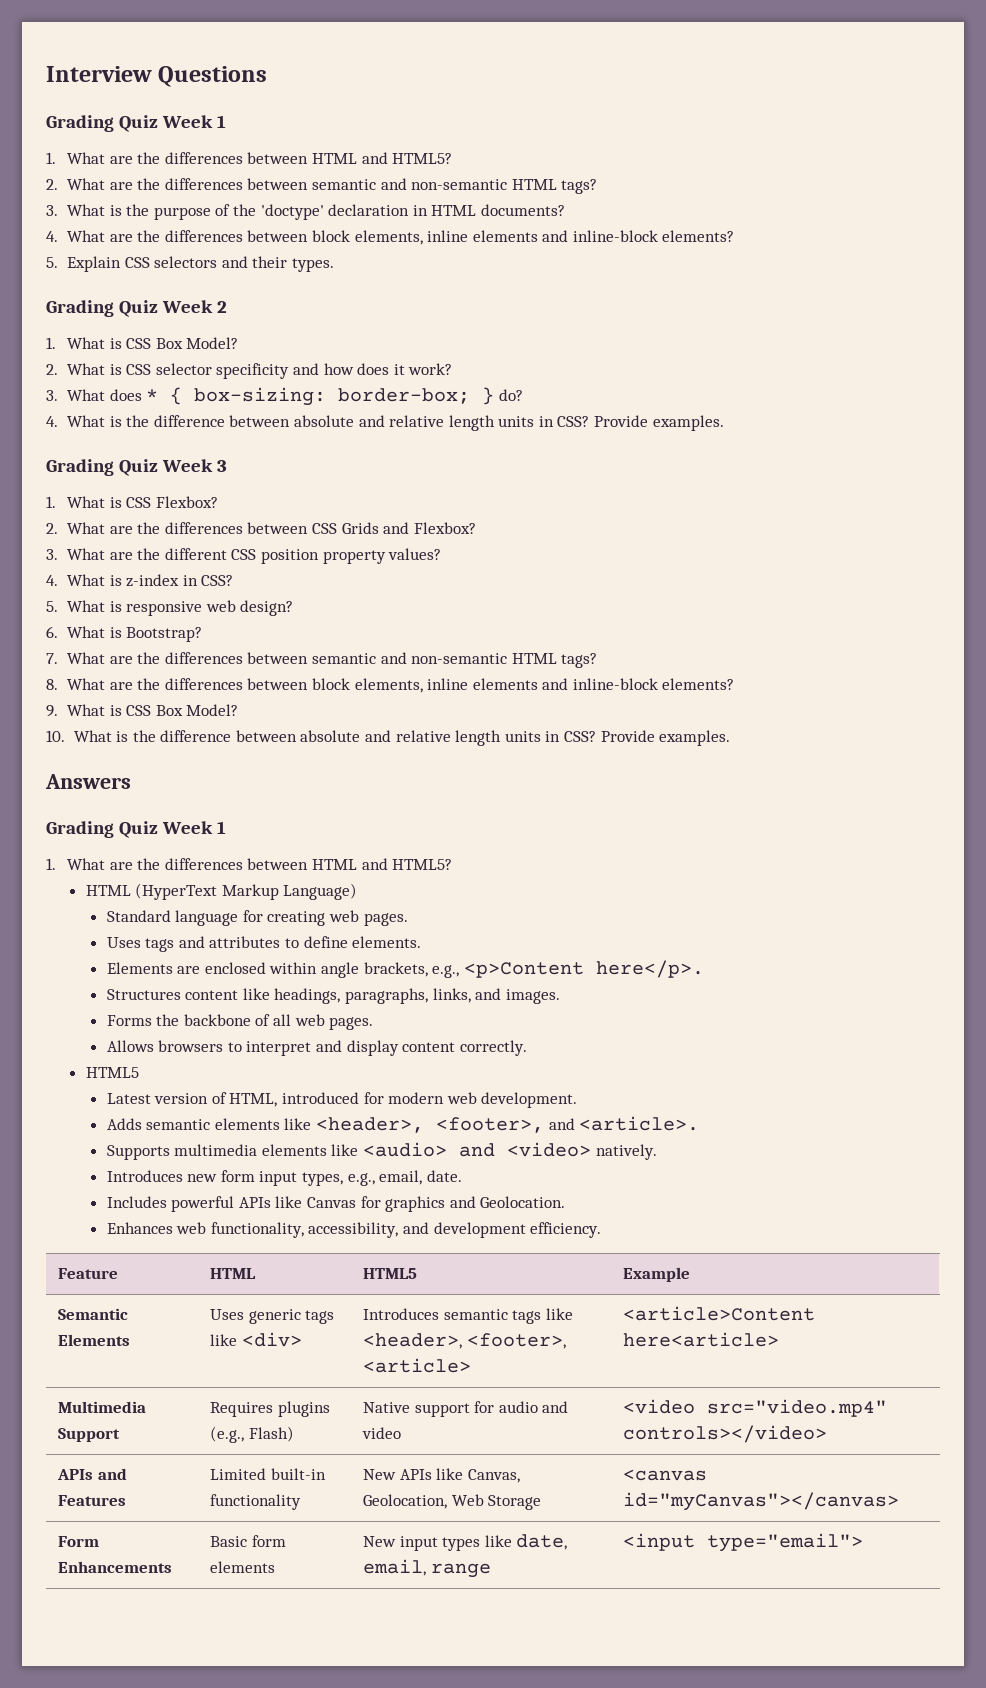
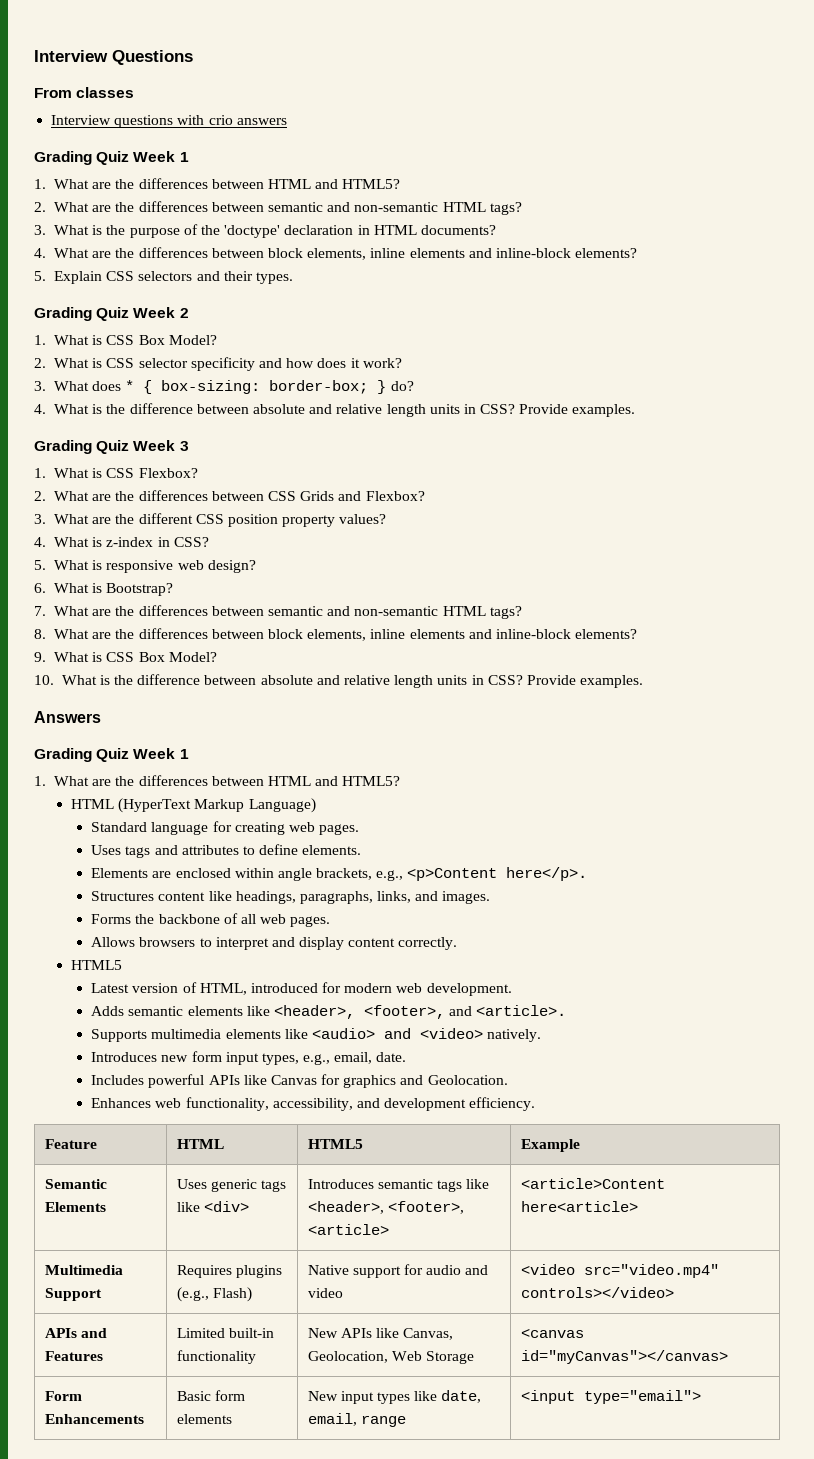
(268, 76) none -> [34,87,135,98] [51,115,287,128] // From classes // Interview questions with crio answers

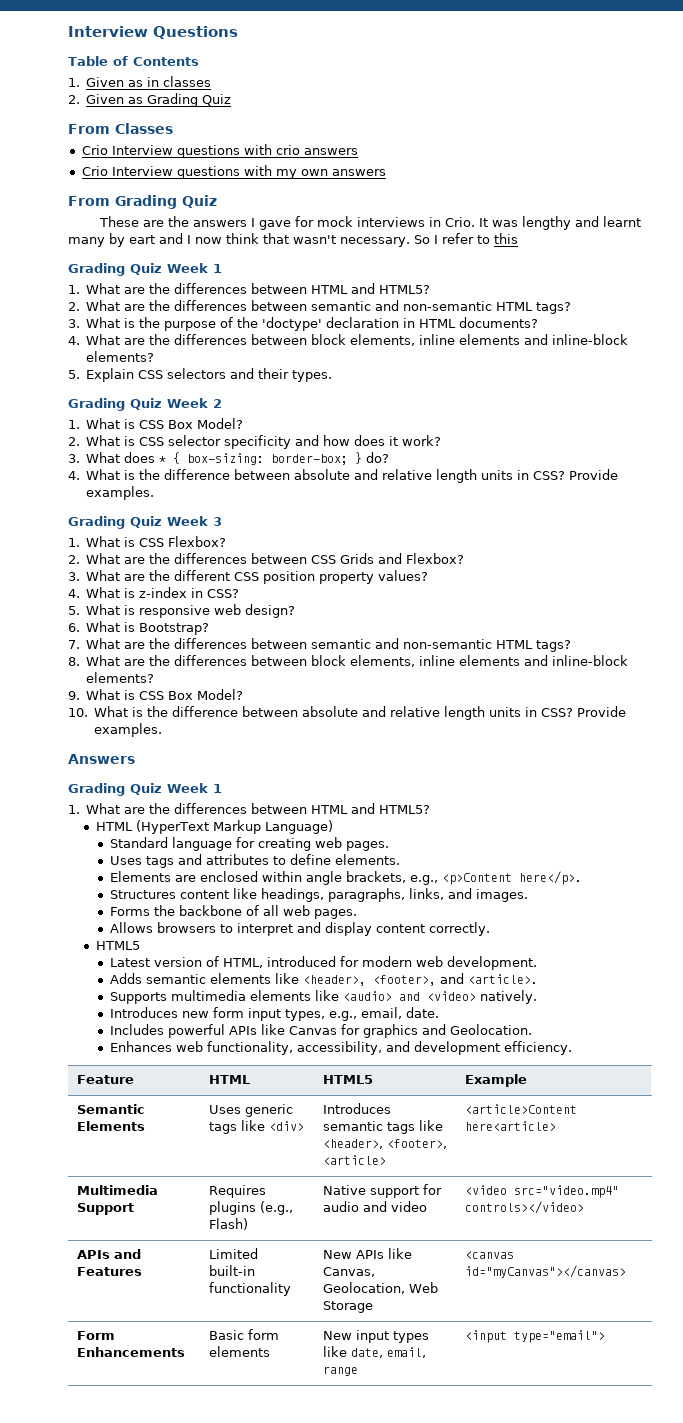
[34,87,135,98] From classes // -> [68,56,199,66] [68,76,212,87] [68,93,232,107] [68,123,173,134] [81,145,108,155] Table of Contents // 1. Given as in classes // 2. Given as Grading Quiz // From Classes // Crio
(287, 121) none -> [81,165,386,179] [68,195,217,209] [98,216,641,230] [68,233,518,247] // Crio Interview questions with my own answers // From Grading Quiz // These are the answers I gave for mock interviews in Crio. It was lengthy and learnt many by eart and I now think that wasn't necessary. So I refer to this

